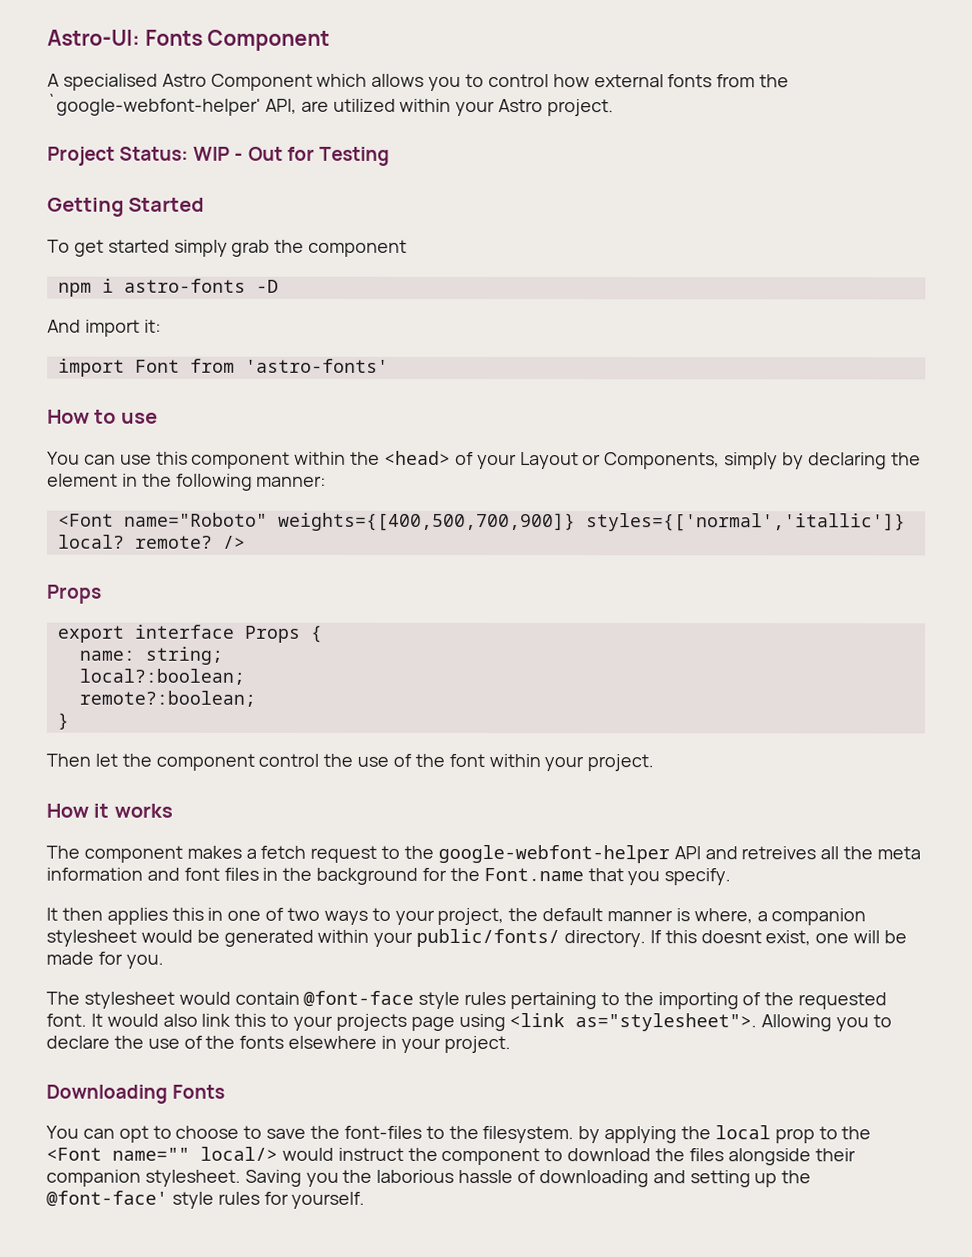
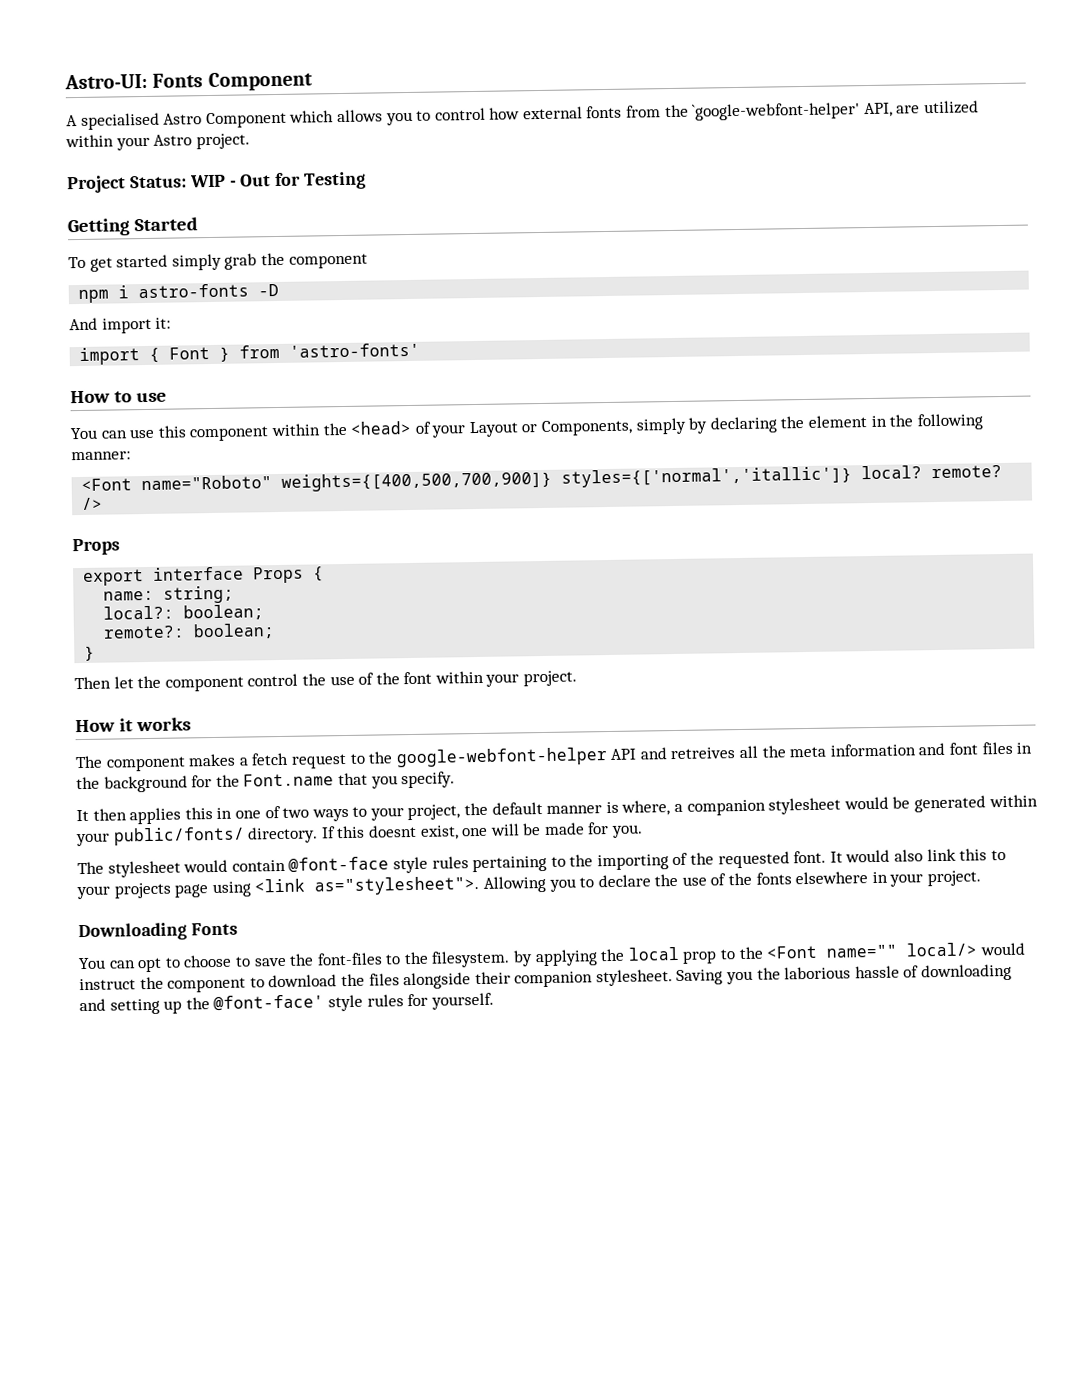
[134,359,180,373] Font -> [149,346,231,363] { Font }
[78,668,245,685] [78,690,256,707] local?:boolean; // remote?:boolean; -> [103,604,265,621] [103,623,276,640] local?: boolean; // remote?: boolean;

